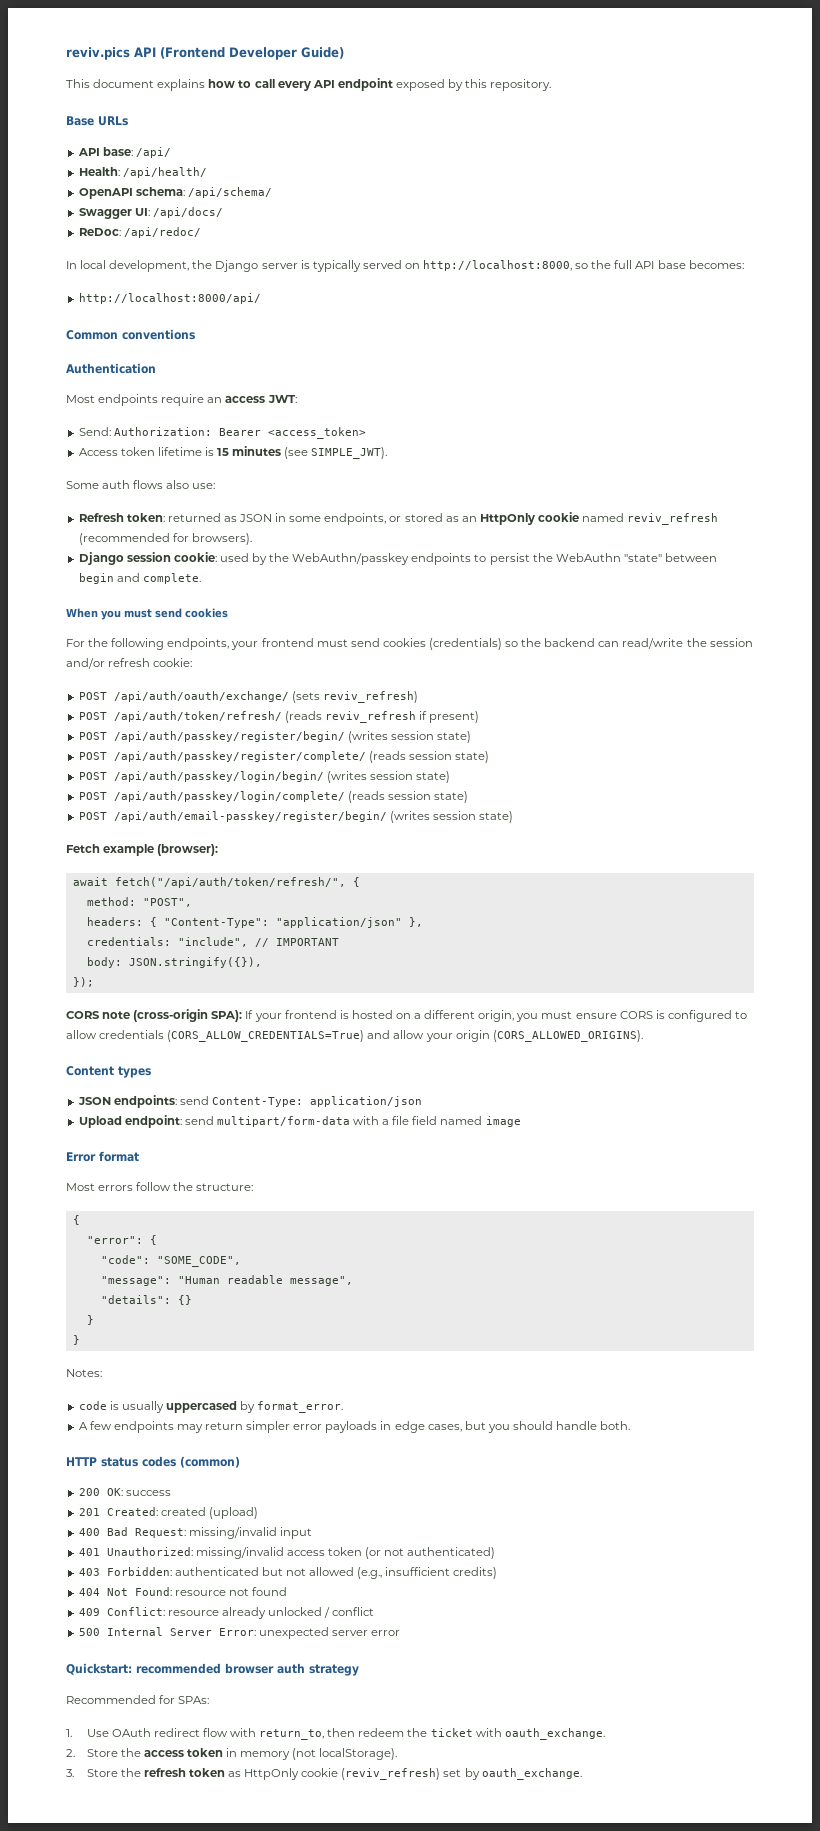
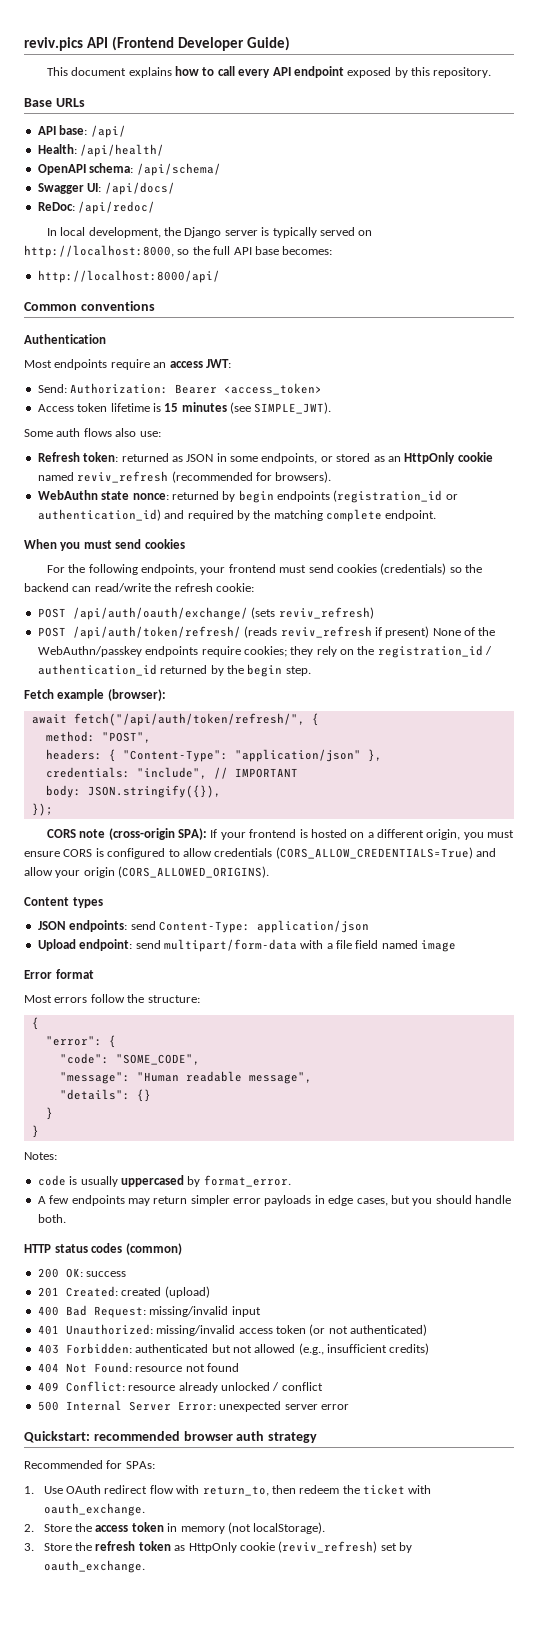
[78,552,718,565] [78,573,201,584] Django session cookie: used by the WebAuthn/passkey endpoints to persist the WebAuthn "state" between begin and complete. -> [37,490,458,503] [37,509,437,522] WebAuthn state nonce: returned by begin endpoints (registration_id or authentication_id) and required by the matching complete endpoint.
[709,638,753,647] [66,658,105,669] session and/or -> (172, 587) none
[78,731,471,743] [78,751,489,763] [78,771,450,783] [78,791,468,803] [78,811,513,823] // POST /api/auth/passkey/register/begin/ (writes session state) // POST /api/auth/passkey/register/complete/ (reads session state) // POST /api/auth/passkey/login/begin/ (writes session state) // POST /api/auth/passkey/login/complete/ (reads session state) // POST /api/auth/email-passkey/register/begin/ (writes session state) -> [432,627,496,636] [37,645,493,658] [37,664,311,677] None of the WebAuthn/passkey endpoints require cookies; they rely on the registration_id / authentication_id returned by the begin step.

